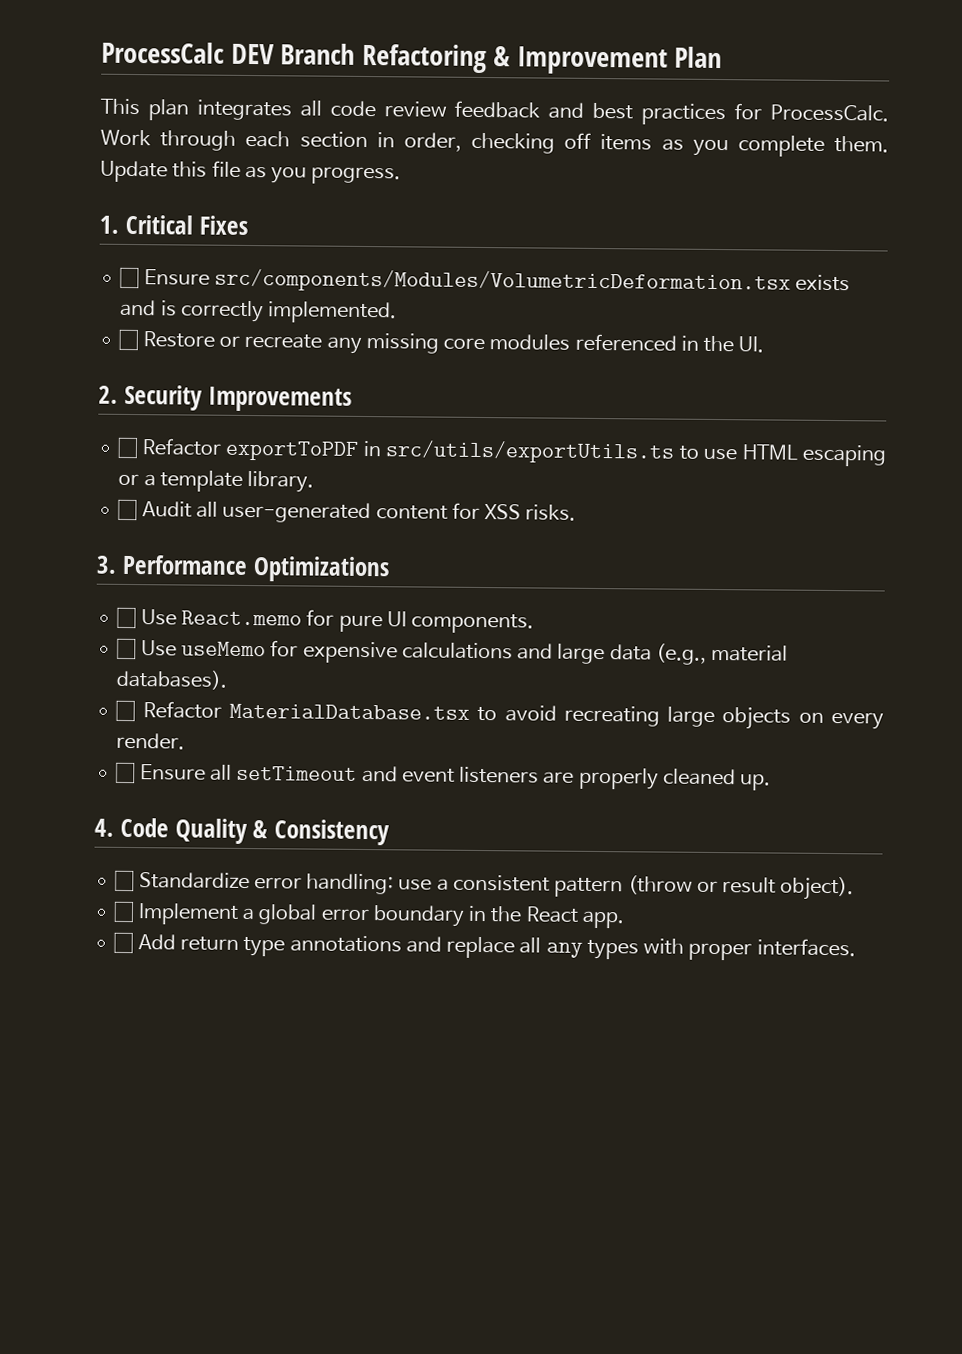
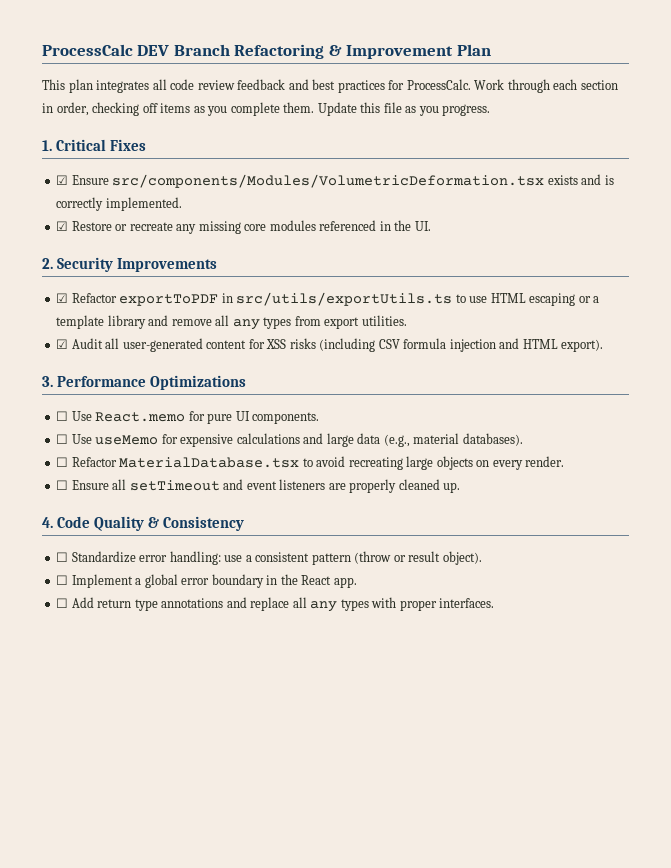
[119,266,140,290] ☐ -> [56,175,69,185] ☑
[118,328,139,352] ☐ -> [56,221,69,231] ☑
[117,436,139,460] ☐ -> [56,293,69,303] ☑
[247,470,315,493] [117,498,138,522] library. // ☐ -> [107,315,407,330] [56,339,69,349] library and remove all any types from export utilities. // ☑
[525,504,577,521] risks. -> [289,338,604,352] risks (including CSV formula injection and HTML export).

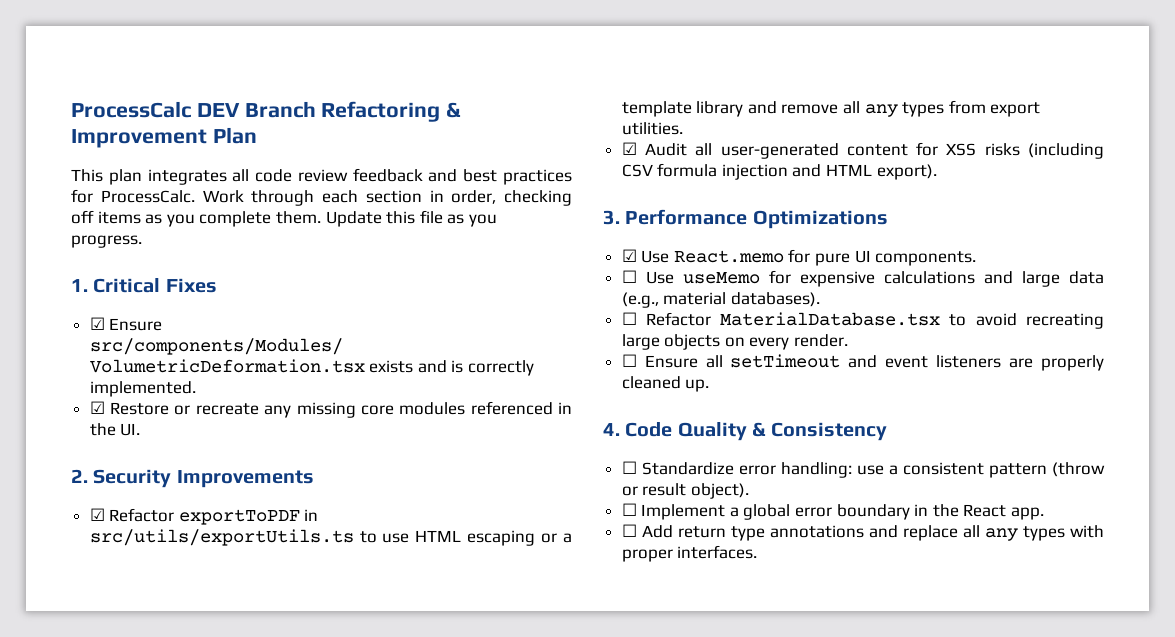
[56,411,69,421] ☐ -> [621,249,637,262] ☑

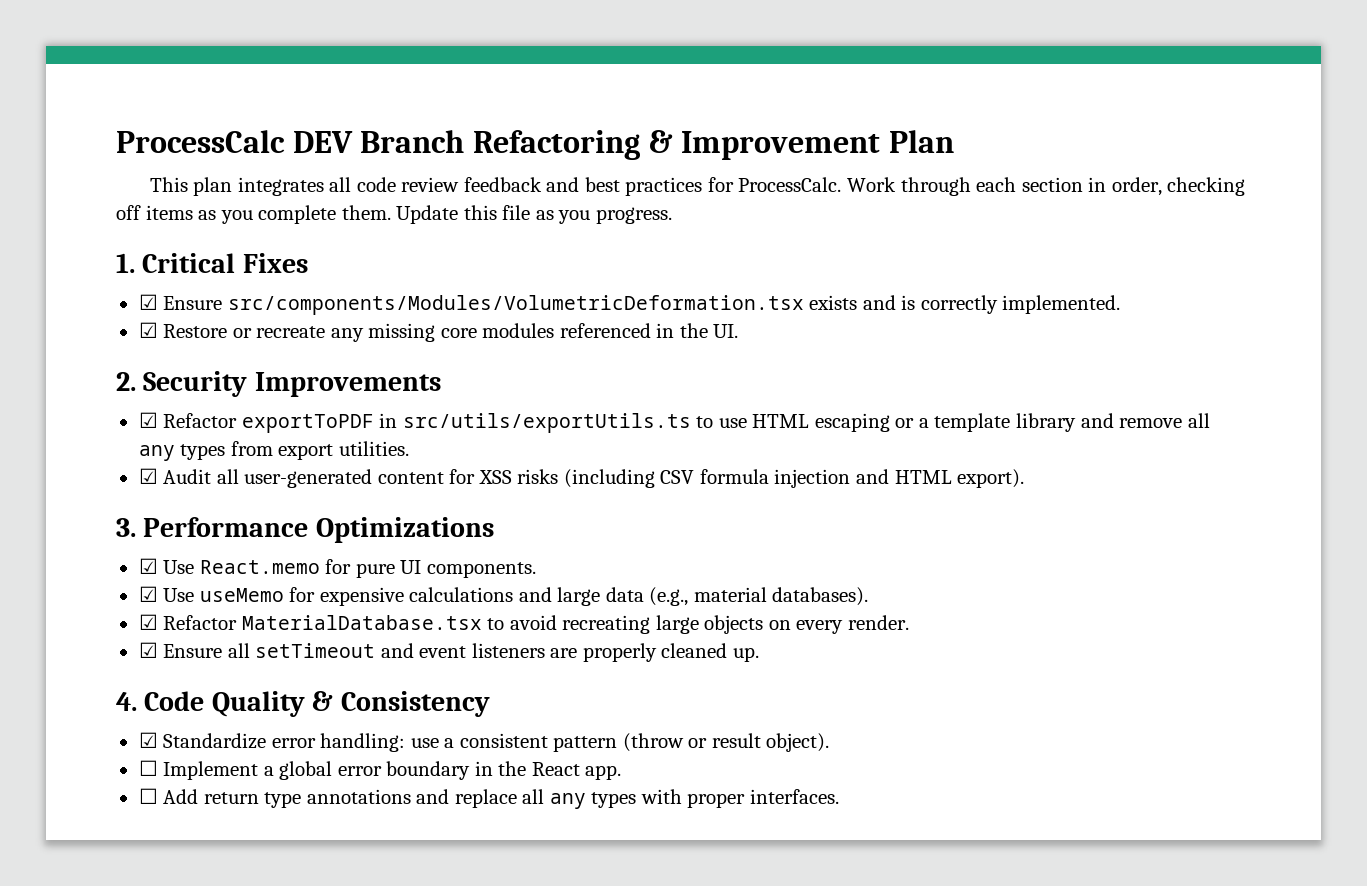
[621,270,637,283] ☐ -> [138,586,158,602] ☑
[621,312,637,325] ☐ -> [138,614,158,630] ☑
[621,354,637,367] ☐ -> [138,642,158,658] ☑
[621,461,637,474] ☐ -> [138,732,158,748] ☑

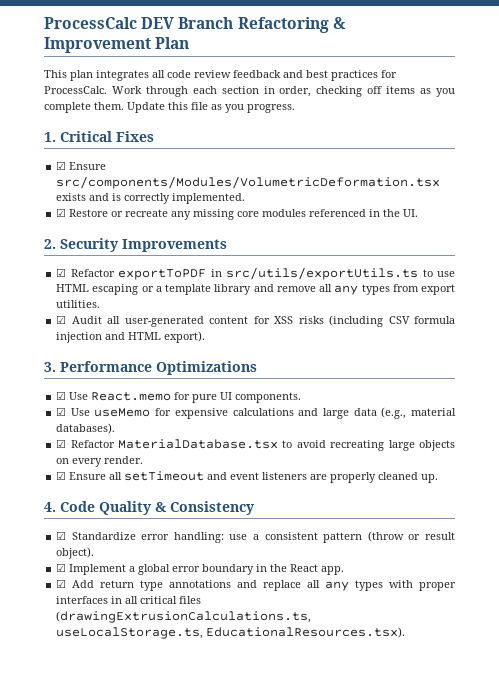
[138,760,158,776] ☐ -> [56,563,67,572] ☑
[138,788,158,804] ☐ -> [56,579,67,588] ☑
[749,789,839,804] interfaces. -> [56,596,202,604] [56,611,312,623] [56,627,406,639] interfaces in all critical files (drawingExtrusionCalculations.ts, useLocalStorage.ts, EducationalResources.tsx).

